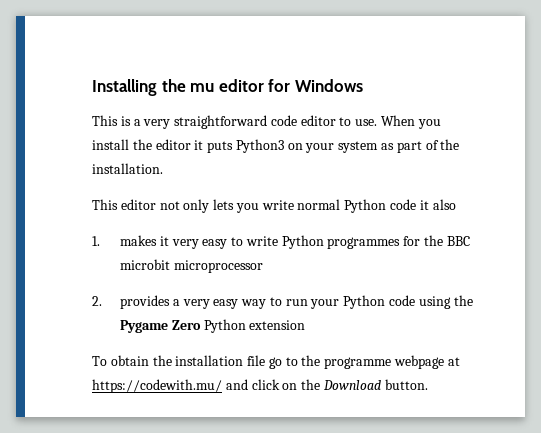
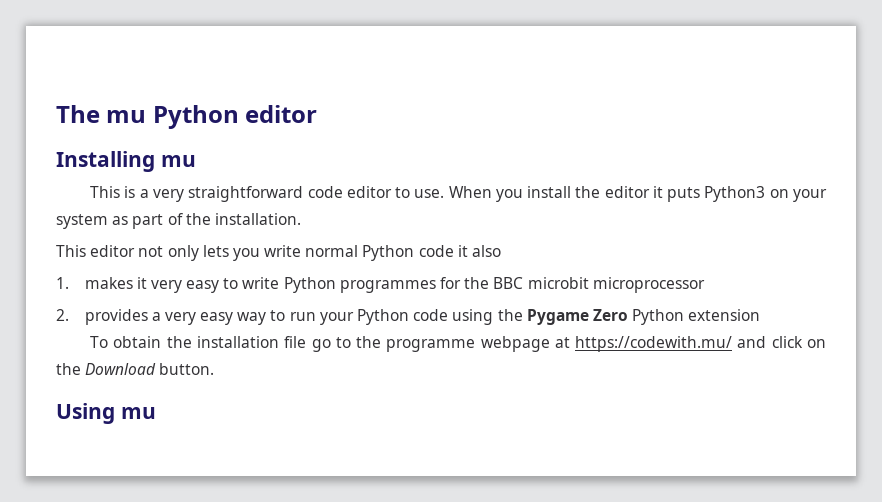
[92,79,363,96] Installing the mu editor for Windows -> [56,105,318,129] [56,151,196,172] The mu Python editor // Installing mu
(428, 384) none -> [56,403,156,424] // Using mu

